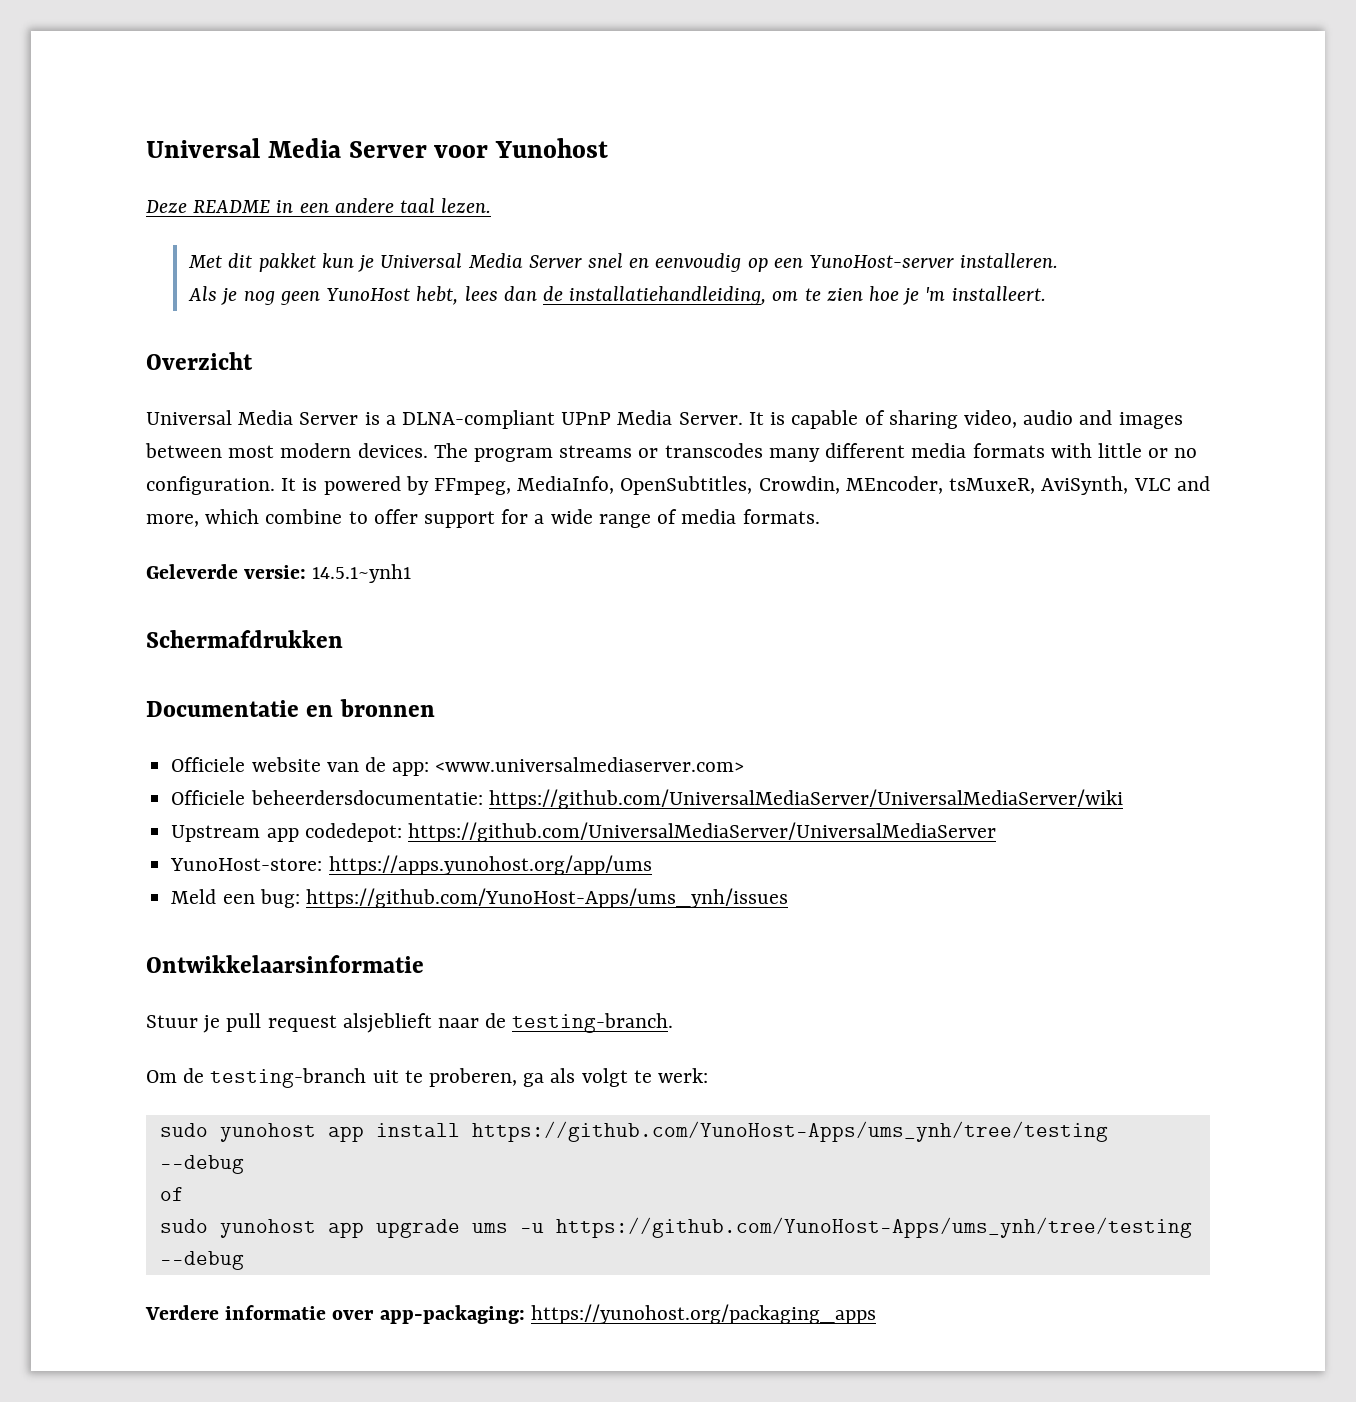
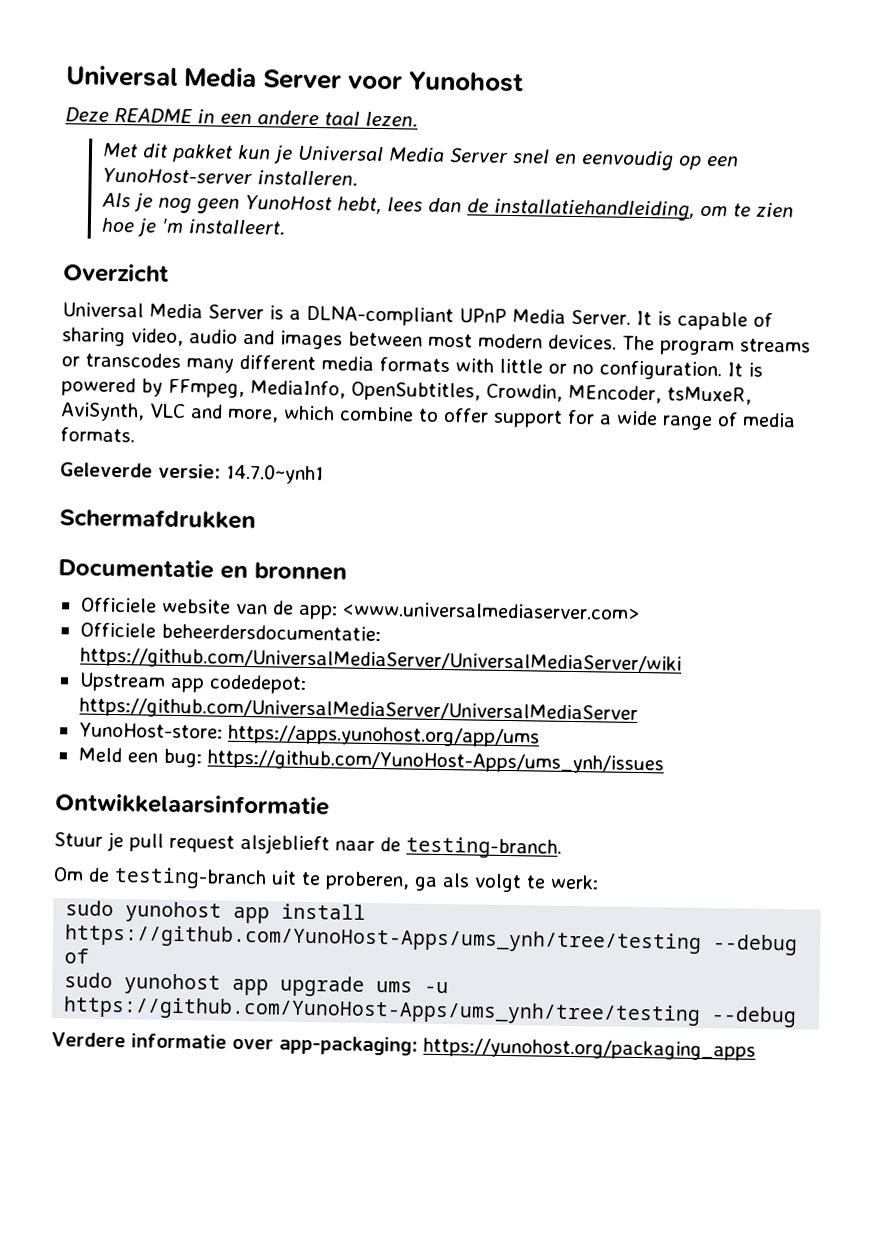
[312,564,412,583] 14.5.1~ynh1 -> [226,463,324,485] 14.7.0~ynh1

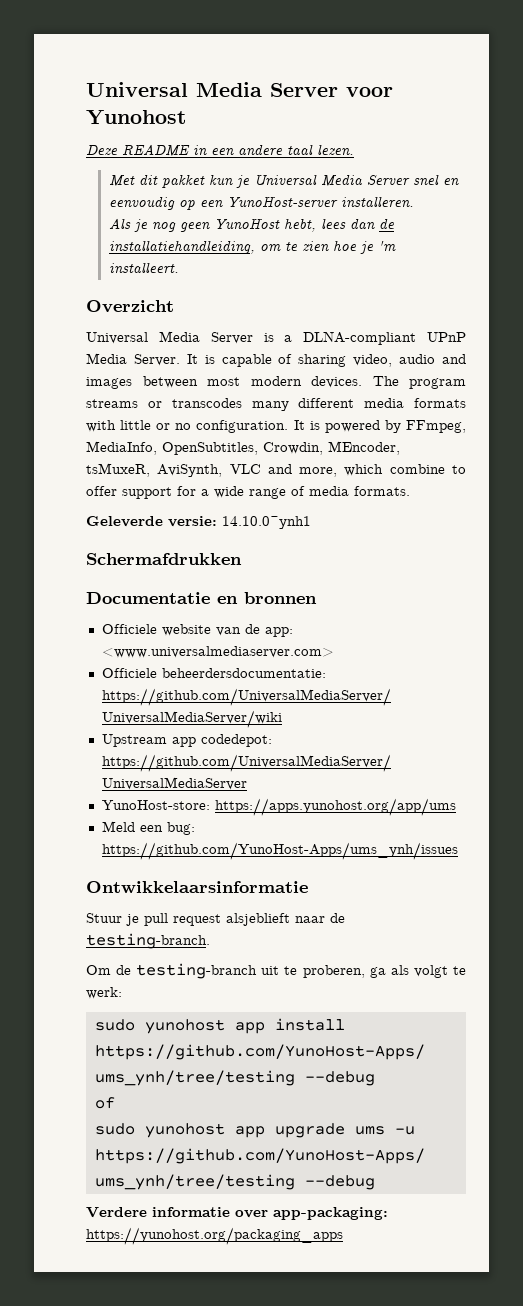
[226,463,324,485] 14.7.0~ynh1 -> [222,516,311,529] 14.10.0~ynh1

